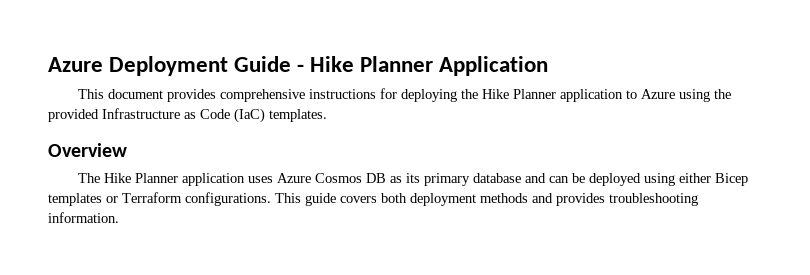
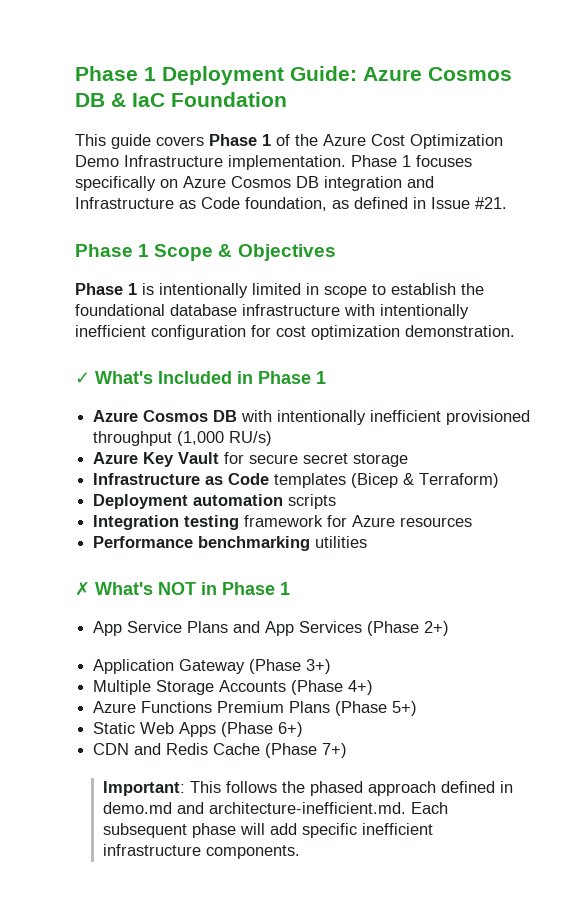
[48,56,549,76] [78,88,732,102] [48,108,327,123] [48,143,127,157] [78,173,749,186] [48,192,698,206] [48,212,119,223] Azure Deployment Guide - Hike Planner Application // This document provides comprehensive instructions for deploying the Hike Planner application to Azure using the provided Infrastructure as Code (IaC) templates. // Overview // The Hike Planner application uses Azure Cosmos DB as its primary database and can be deployed using either Bicep templates or Terraform configurations. This guide covers both deployment methods and provides troubleshooting information. -> [75,66,512,85] [75,92,287,107] [75,134,503,149] [75,155,472,170] [75,176,434,191] [75,197,507,211] [75,244,336,261] [75,283,484,298] [75,304,469,319] [75,325,515,340] [75,371,326,384] [93,410,531,425] [93,431,273,446] [93,452,409,467] [93,473,500,488] [93,494,337,509] [93,515,473,530] [93,536,368,551] [75,581,290,596] [93,621,450,636] [93,659,332,674] [93,680,374,695] [93,701,418,716] [93,722,304,737] [93,743,348,758] [102,781,513,796] [102,802,448,814] [102,823,433,838] [102,844,300,859] Phase 1 Deployment Guide: Azure Cosmos DB & IaC Foundation // This guide covers Phase 1 of the Azure Cost Optimization Demo Infrastructure implementation. Phase 1 focuses specifically on Azure Cosmos DB integration and Infrastructure as Code foundation, as defined in Issue #21. // Phase 1 Scope & Objectives // Phase 1 is intentionally limited in scope to establish the foundational database infrastructure with intentionally inefficient configuration for cost optimization demonstration. // ✓ What's Included in Phase 1 // Azure Cosmos DB with intentionally inefficient provisioned throughput (1,000 RU/s) // Azure Key Vault for secure secret storage // Infrastructure as Code templates (Bicep & Terraform) // Deployment automation scripts // Integration testing framework for Azure resources // Performance benchmarking utilities // ✗ What's NOT in Phase 1 // App Service Plans and App Services (Phase 2+) // Application Gateway (Phase 3+) // Multiple Storage Accounts (Phase 4+) // Azure Functions Premium Plans (Phase 5+) // Static Web Apps (Phase 6+) // CDN and Redis Cache (Phase 7+) // Important: This follows the phased approach defined in demo.md and architecture-inefficient.md. Each subsequent phase will add specific inefficient infrastructure components.

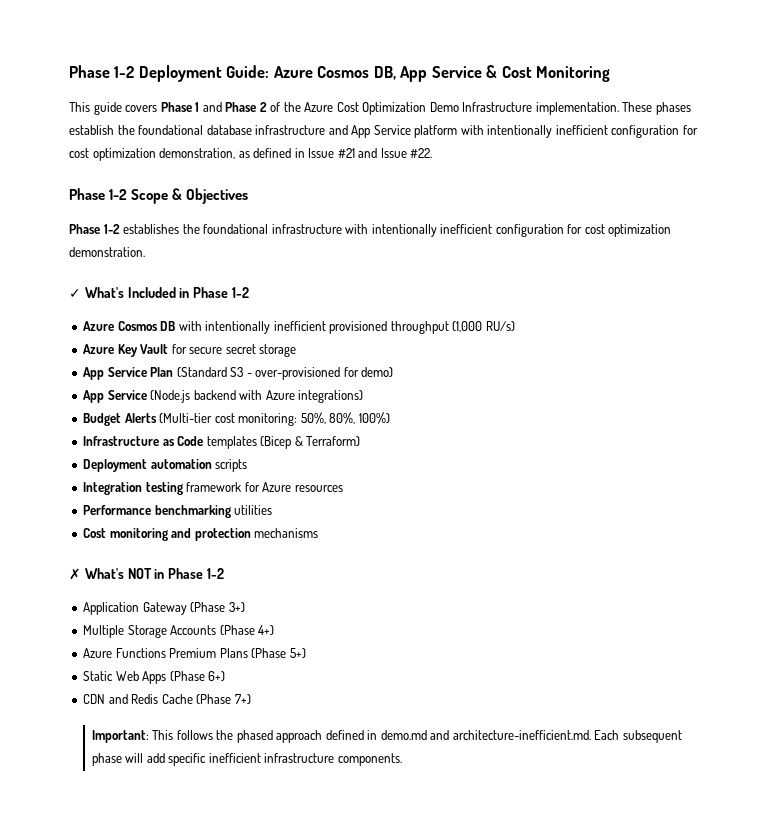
[75,66,156,81] Phase 1 -> [69,65,135,78] Phase 1-2
[75,92,287,107] DB & IaC Foundation -> [373,65,611,82] DB, App Service & Cost Monitoring
(271, 140) none -> [202,102,267,112] and Phase 2
[351,155,472,167] [75,176,434,191] [75,197,507,211] [75,244,150,257] Phase 1 focuses specifically on Azure Cosmos DB integration and Infrastructure as Code foundation, as defined in Issue #21. // Phase 1 -> [622,102,691,115] [69,125,698,138] [69,148,433,161] [69,188,128,200] These phases establish the foundational database infrastructure and App Service platform with intentionally inefficient configuration for cost optimization demonstration, as defined in Issue #21 and Issue #22. // Phase 1-2
[128,283,484,298] [75,304,237,316] 1 is intentionally limited in scope to establish the foundational database -> [103,224,269,234] 1-2 establishes the foundational
[316,371,326,384] 1 -> [231,287,249,298] 1-2
(409, 460) none -> [83,367,394,380] [83,390,364,403] [83,412,390,426] // App Service Plan (Standard S3 - over-provisioned for demo) // App Service (Node.js backend with Azure integrations) // Budget Alerts (Multi-tier cost monitoring: 50%, 80%, 100%)
(368, 542) none -> [83,528,319,541] // Cost monitoring and protection mechanisms
[280,582,290,595] [93,621,450,636] 1 // App Service Plans and App Services (Phase 2+) -> [206,568,224,579] 1-2

